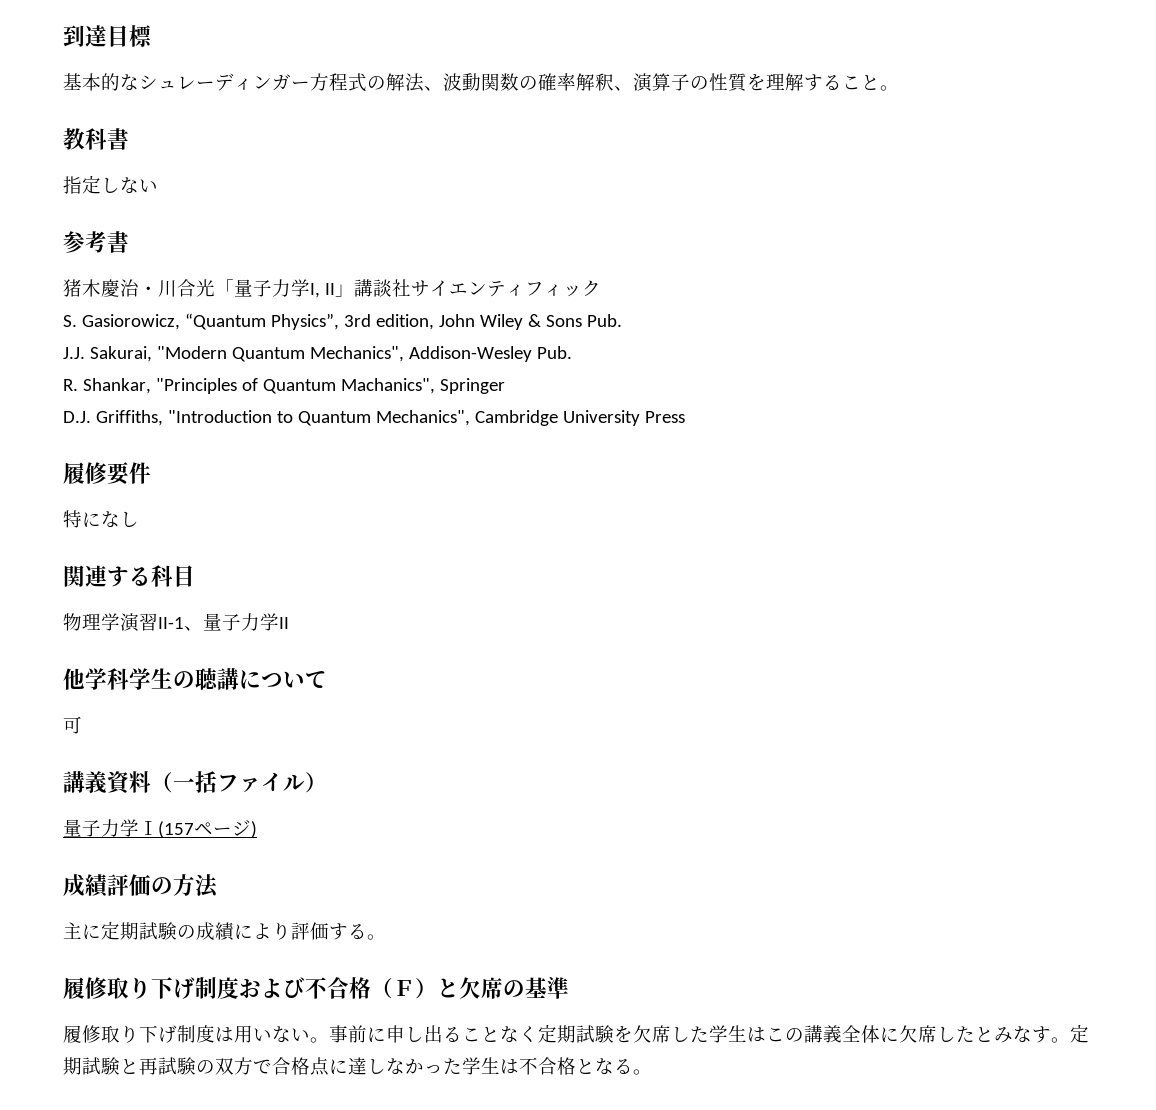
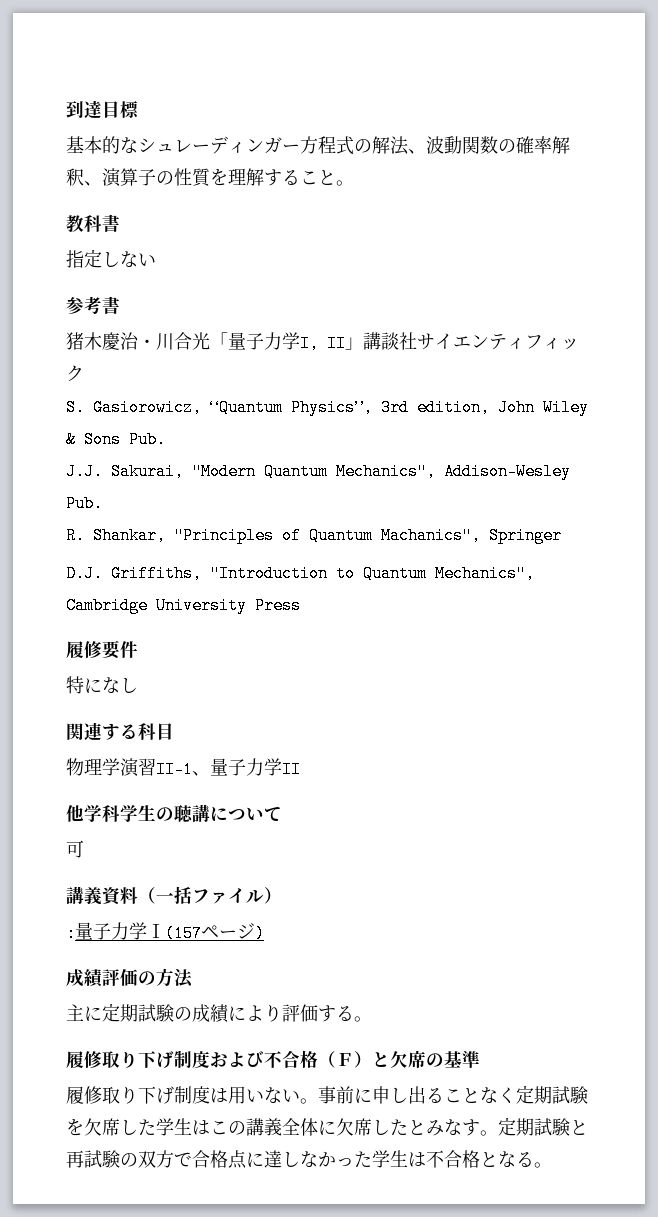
(327, 782) none -> [66,925,76,942] :

